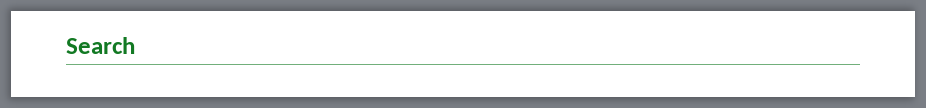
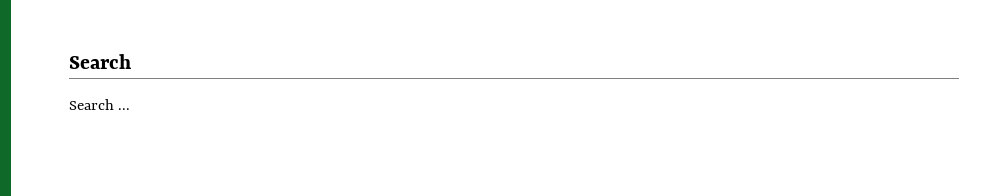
[66,37,135,54] Search -> [69,54,131,69] [69,99,131,110] Search // Search ...

